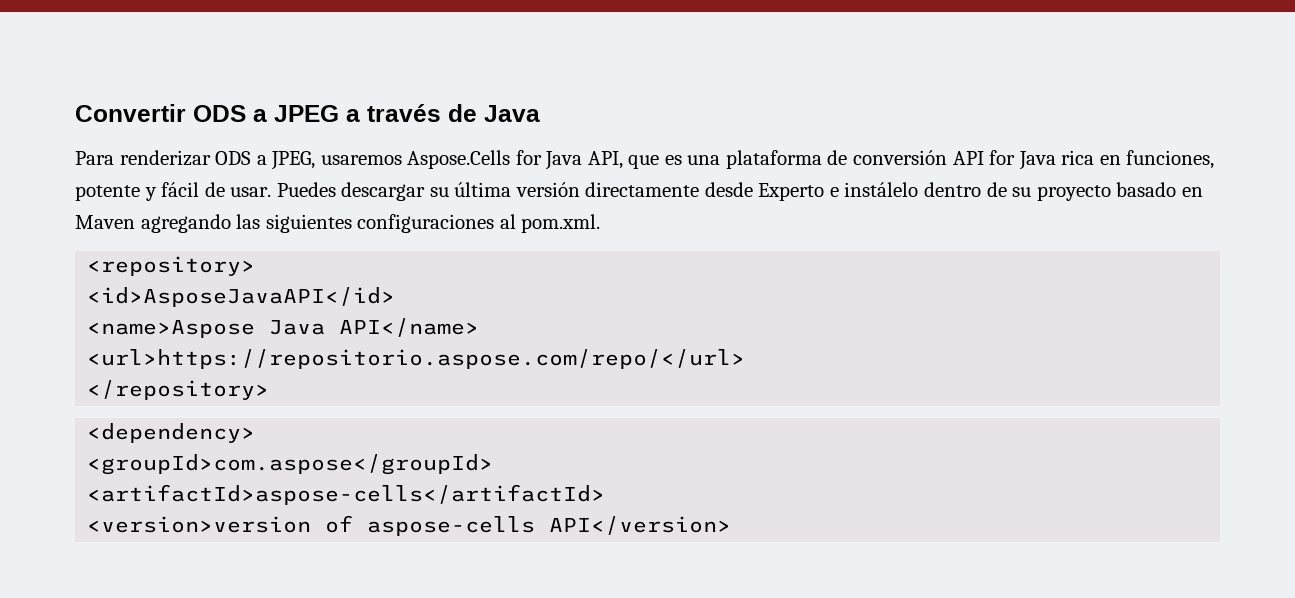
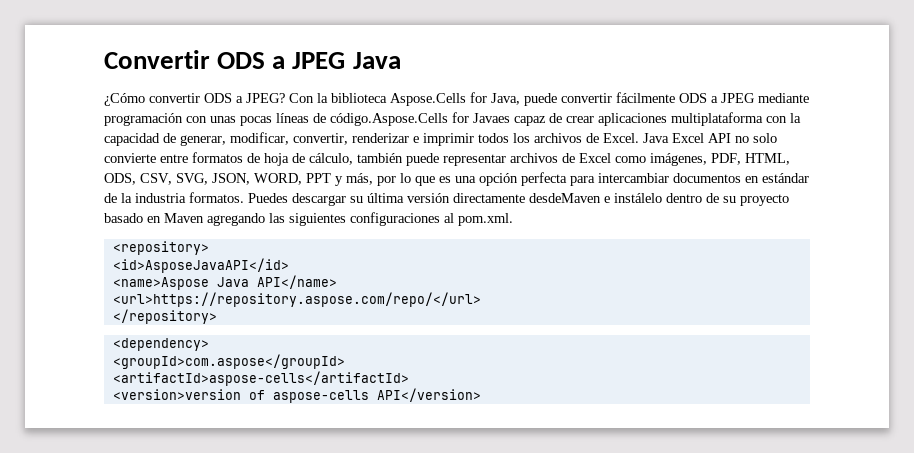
[346,104,540,122] [75,150,1215,170] [75,182,272,201] a través de Java // Para renderizar ODS a JPEG, usaremos Aspose.Cells for Java API, que es una plataforma de conversión API for Java rica en funciones, potente y fácil de usar. -> [352,52,401,69] [104,92,809,106] [104,112,801,126] [104,132,777,146] [104,152,790,166] [104,172,809,186] [104,192,244,203] Java // ¿Cómo convertir ODS a JPEG? Con la biblioteca Aspose.Cells for Java, puede convertir fácilmente ODS a JPEG mediante programación con unas pocas líneas de código.Aspose.Cells for Javaes capaz de crear aplicaciones multiplataforma con la capacidad de generar, modificar, convertir, renderizar e imprimir todos los archivos de Excel. Java Excel API no solo convierte entre formatos de hoja de cálculo, también puede representar archivos de Excel como imágenes, PDF, HTML, ODS, CSV, SVG, JSON, WORD, PPT y más, por lo que es una opción perfecta para intercambiar documentos en estándar de la industria formatos.
[704,182,825,201] desde Experto -> [529,193,601,203] desdeMaven
[87,349,746,369] <url>https://repositorio.aspose.com/repo/</url> -> [112,292,481,307] <url>https://repository.aspose.com/repo/</url>

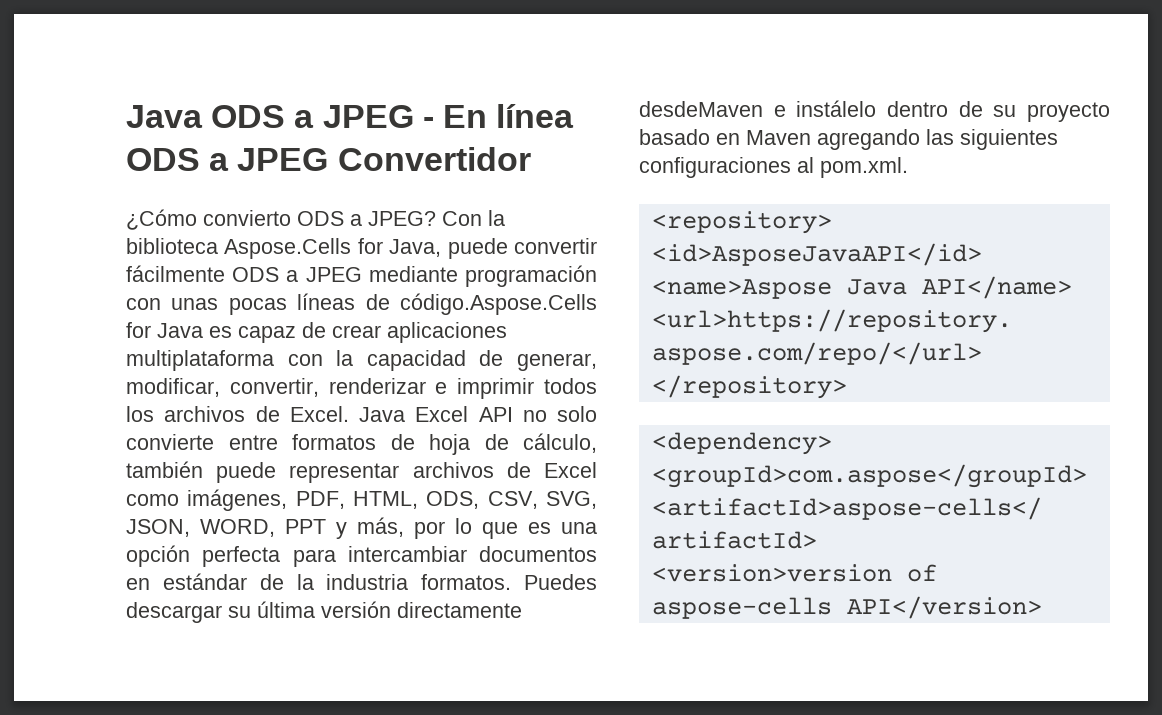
[104,50,401,69] Convertir ODS a JPEG Java -> [126,104,575,128] [126,147,531,171] Java ODS a JPEG - En línea ODS a JPEG Convertidor
[149,93,200,103] convertir -> [203,210,291,226] convierto
[473,113,510,123] Javaes -> [157,323,232,338] Java es

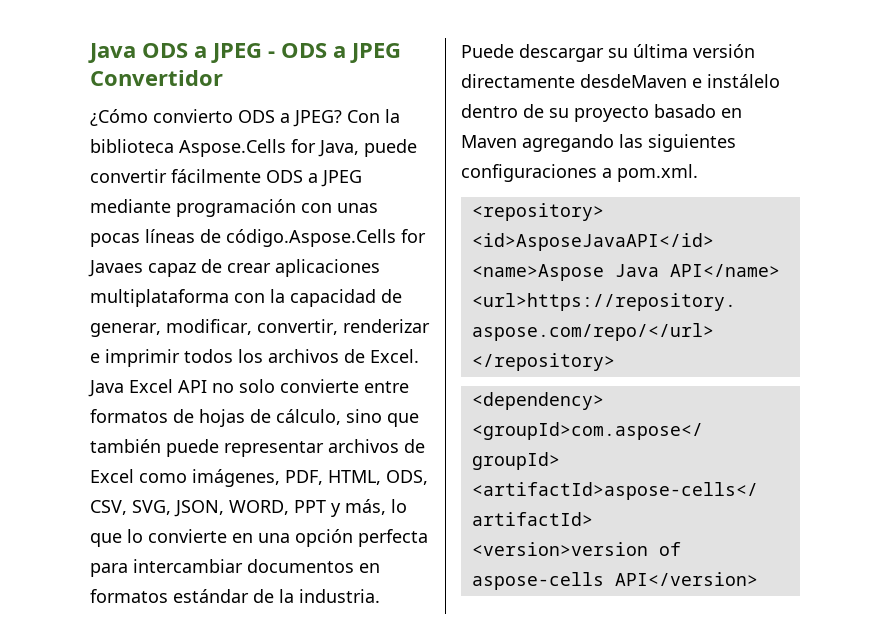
[442,104,575,128] En línea -> (275, 54) none
[157,323,232,338] Java es -> [88,260,143,277] Javaes
[429,434,470,455] hoja -> [199,409,245,427] hojas
(597, 443) none -> [346,409,419,427] sino que
[414,521,445,539] por -> (386, 507) none
[528,522,551,534] es -> [127,529,253,543] lo convierte en
(150, 584) none -> [90,589,168,603] formatos
[326,574,597,590] industria formatos. Puedes -> [299,589,380,603] [461,44,514,58] industria. Puede
[797,157,814,173] al -> [602,168,612,178] a

